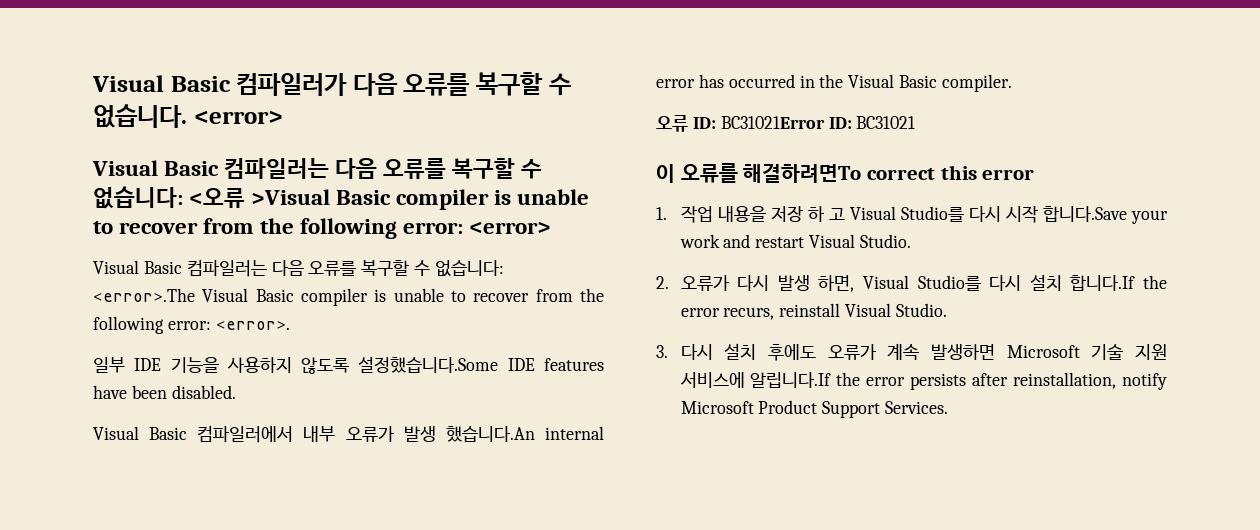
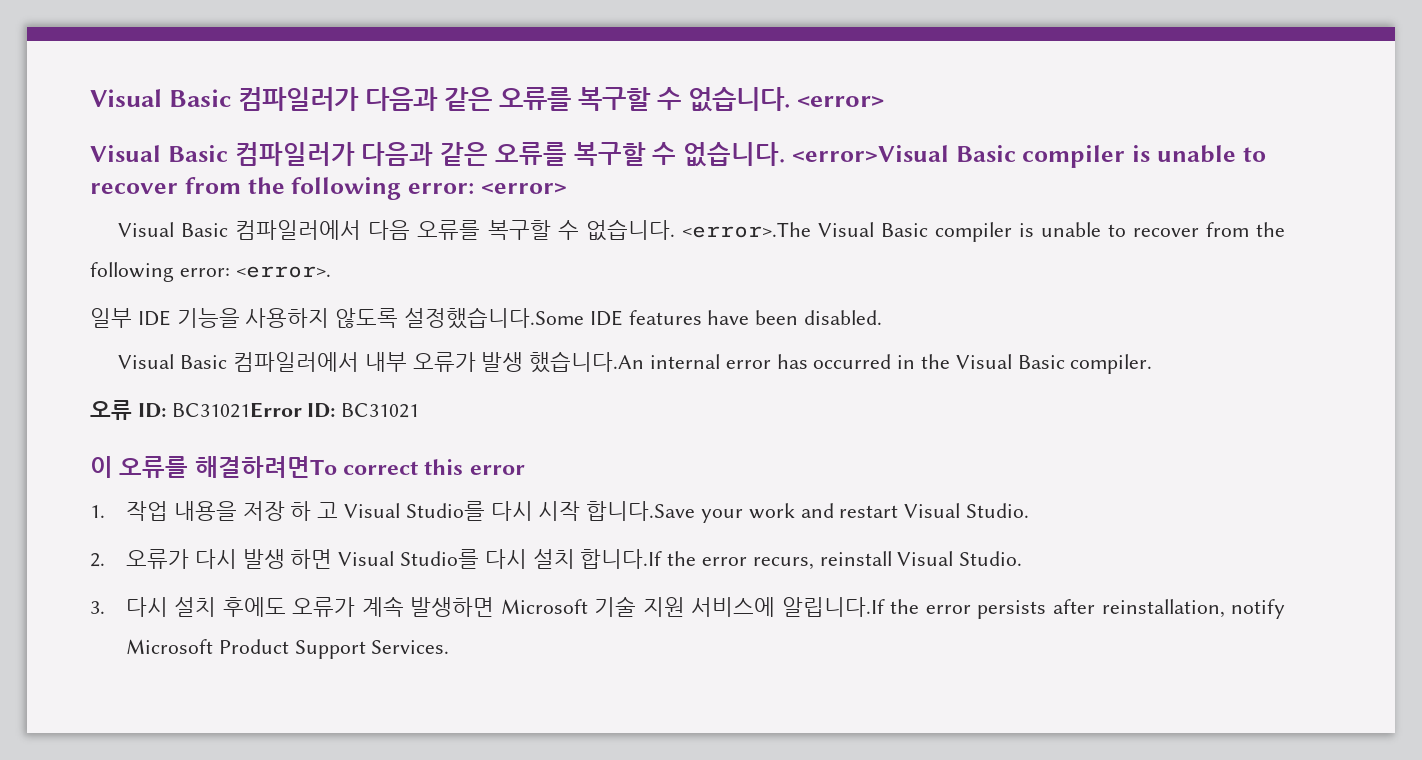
[92,73,398,96] Visual Basic 컴파일러가 다음 -> [90,87,493,111] Visual Basic 컴파일러가 다음과 같은
[224,158,543,180] [93,186,331,209] 컴파일러는 다음 오류를 복구할 수 없습니다: <오류 >Visual -> [234,142,949,167] 컴파일러가 다음과 같은 오류를 복구할 수 없습니다. <error>Visual
[186,259,505,277] 컴파일러는 다음 오류를 복구할 수 없습니다: -> [235,219,675,241] 컴파일러에서 다음 오류를 복구할 수 없습니다.
[818,275,855,292] 하면, -> [290,549,333,569] 하면

